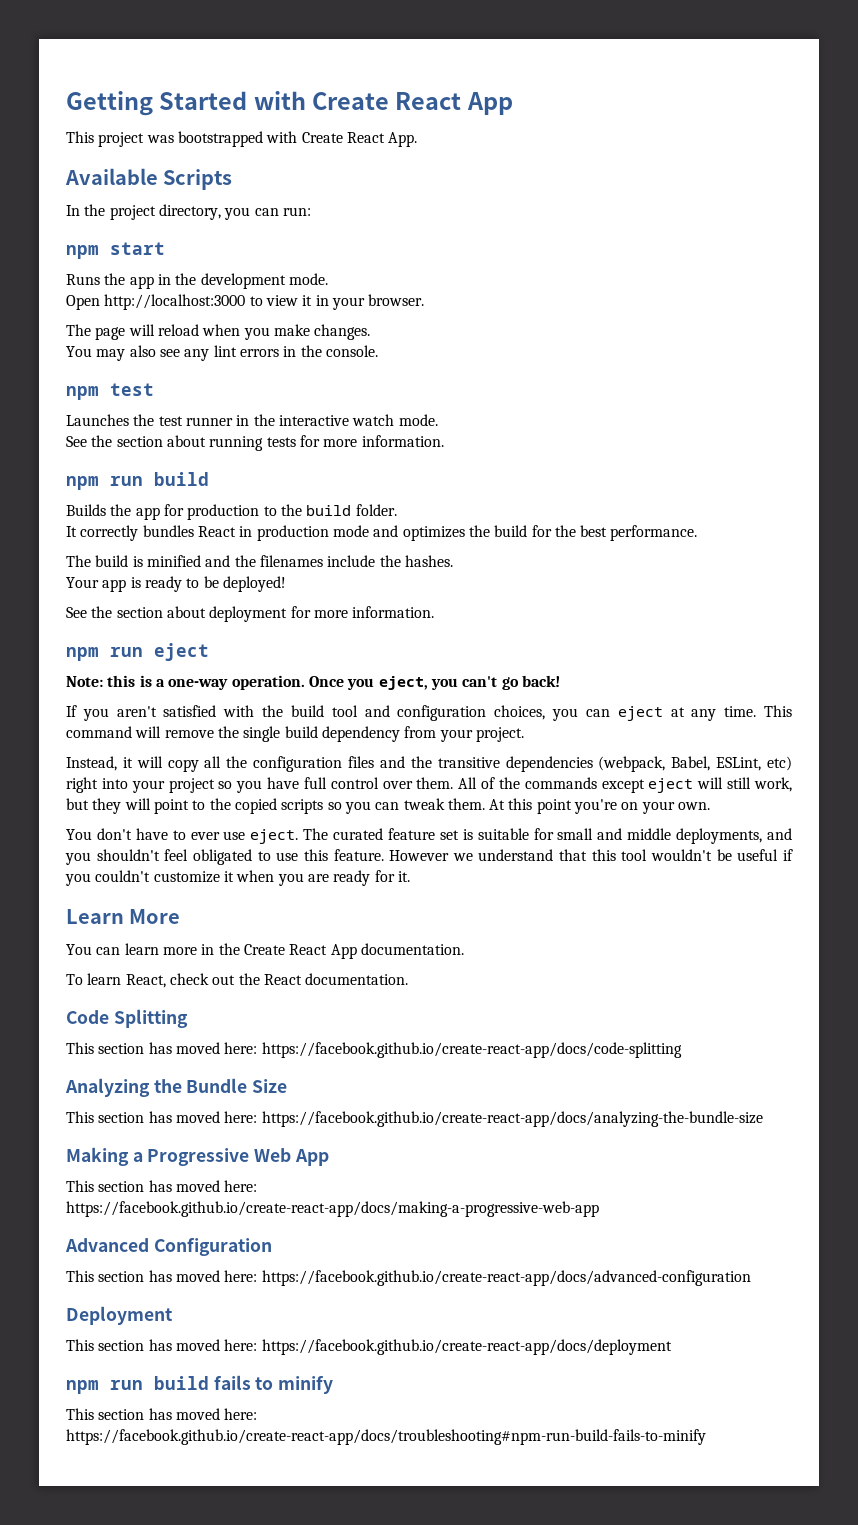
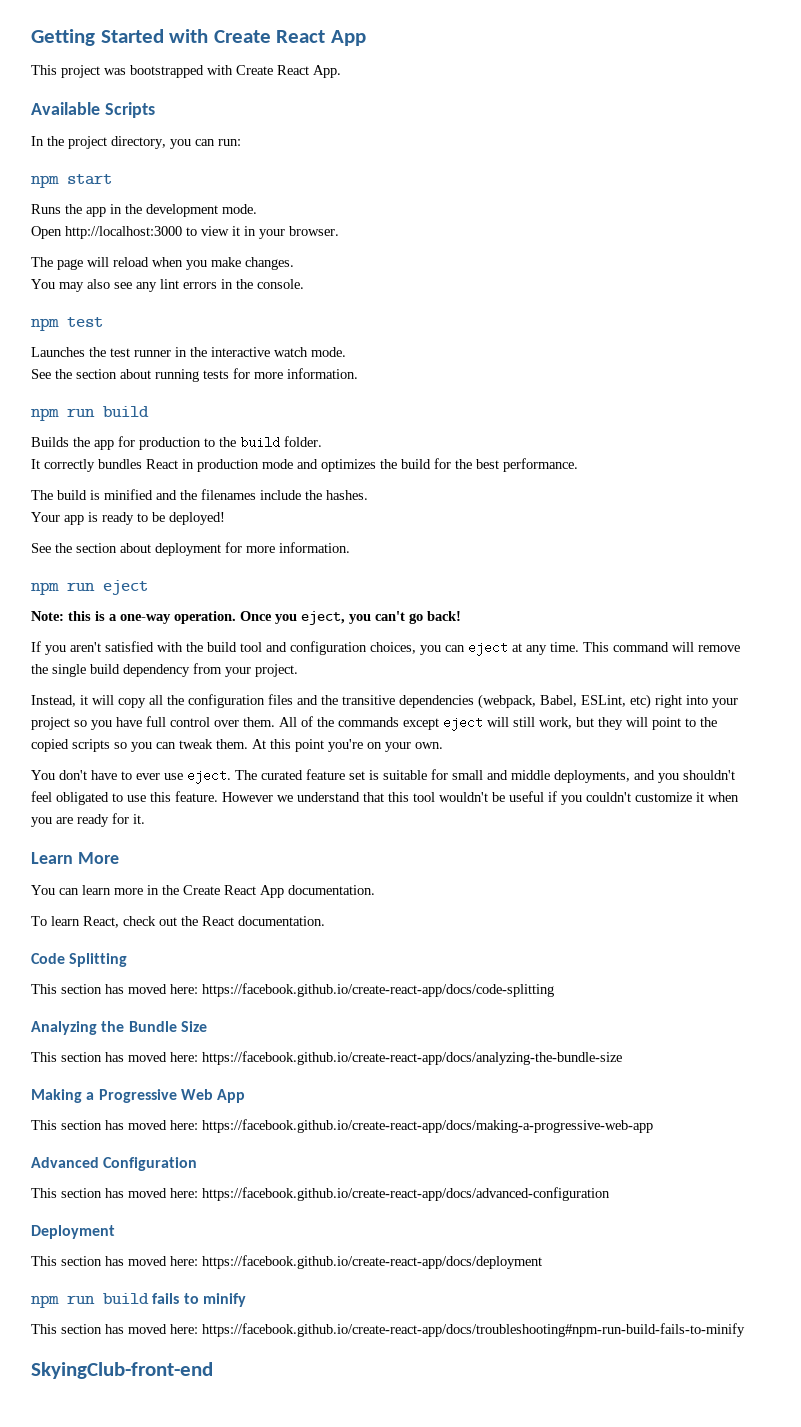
(706, 1437) none -> [31,1362,213,1379] // SkyingClub-front-end

